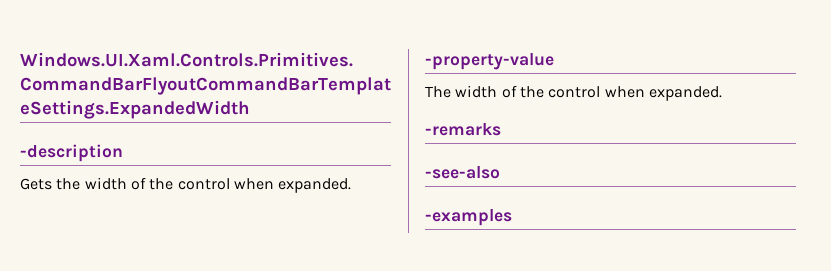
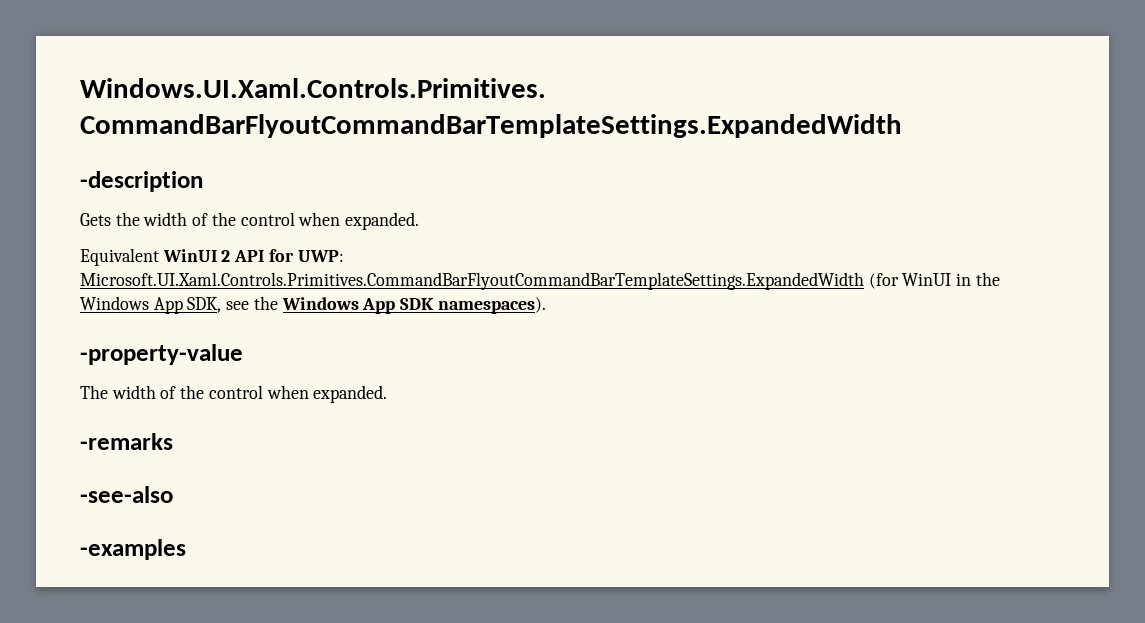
(352, 185) none -> [80,248,344,266] [80,272,1000,290] [80,296,546,314] // Equivalent WinUI 2 API for UWP: Microsoft.UI.Xaml.Controls.Primitives.CommandBarFlyoutCommandBarTemplateSettings.ExpandedWidth (for WinUI in the Windows App SDK, see the Windows App SDK namespaces).

